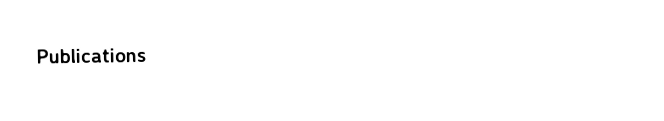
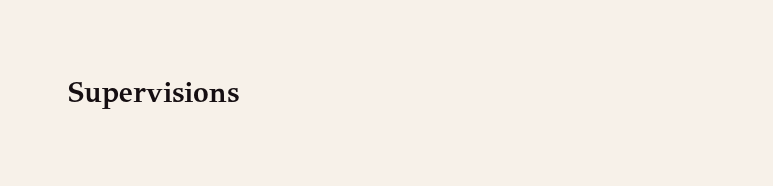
[36,47,146,64] Publications -> [68,81,239,109] Supervisions

